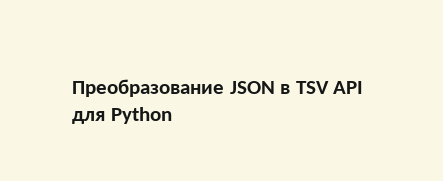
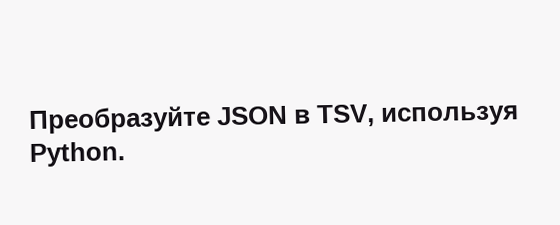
[72,79,224,97] Преобразование -> [28,105,211,135] Преобразуйте
[295,81,364,94] [72,107,172,124] TSV API для Python -> [316,104,520,128] [29,141,126,168] TSV, используя Python.

